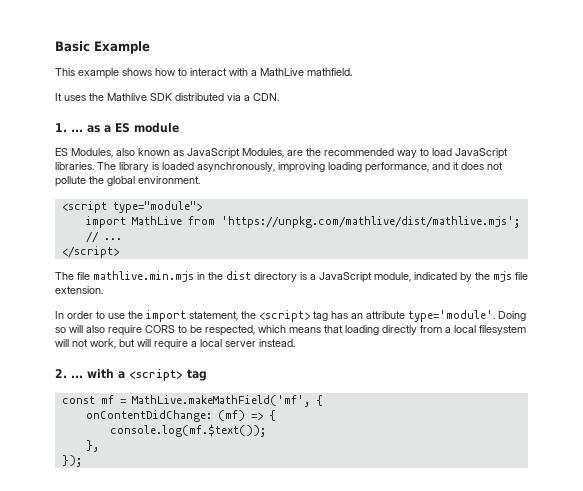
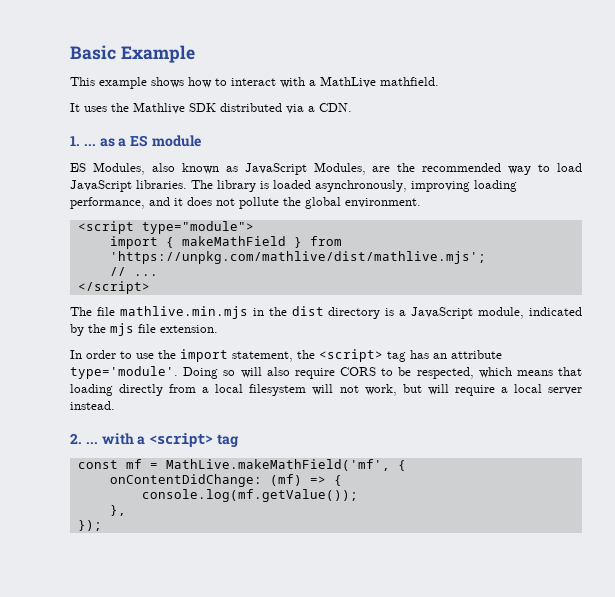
[131,216,182,225] MathLive -> [165,236,302,248] { makeMathField }
[109,424,266,437] console.log(mf.$text()); -> [141,489,358,502] console.log(mf.getValue());

